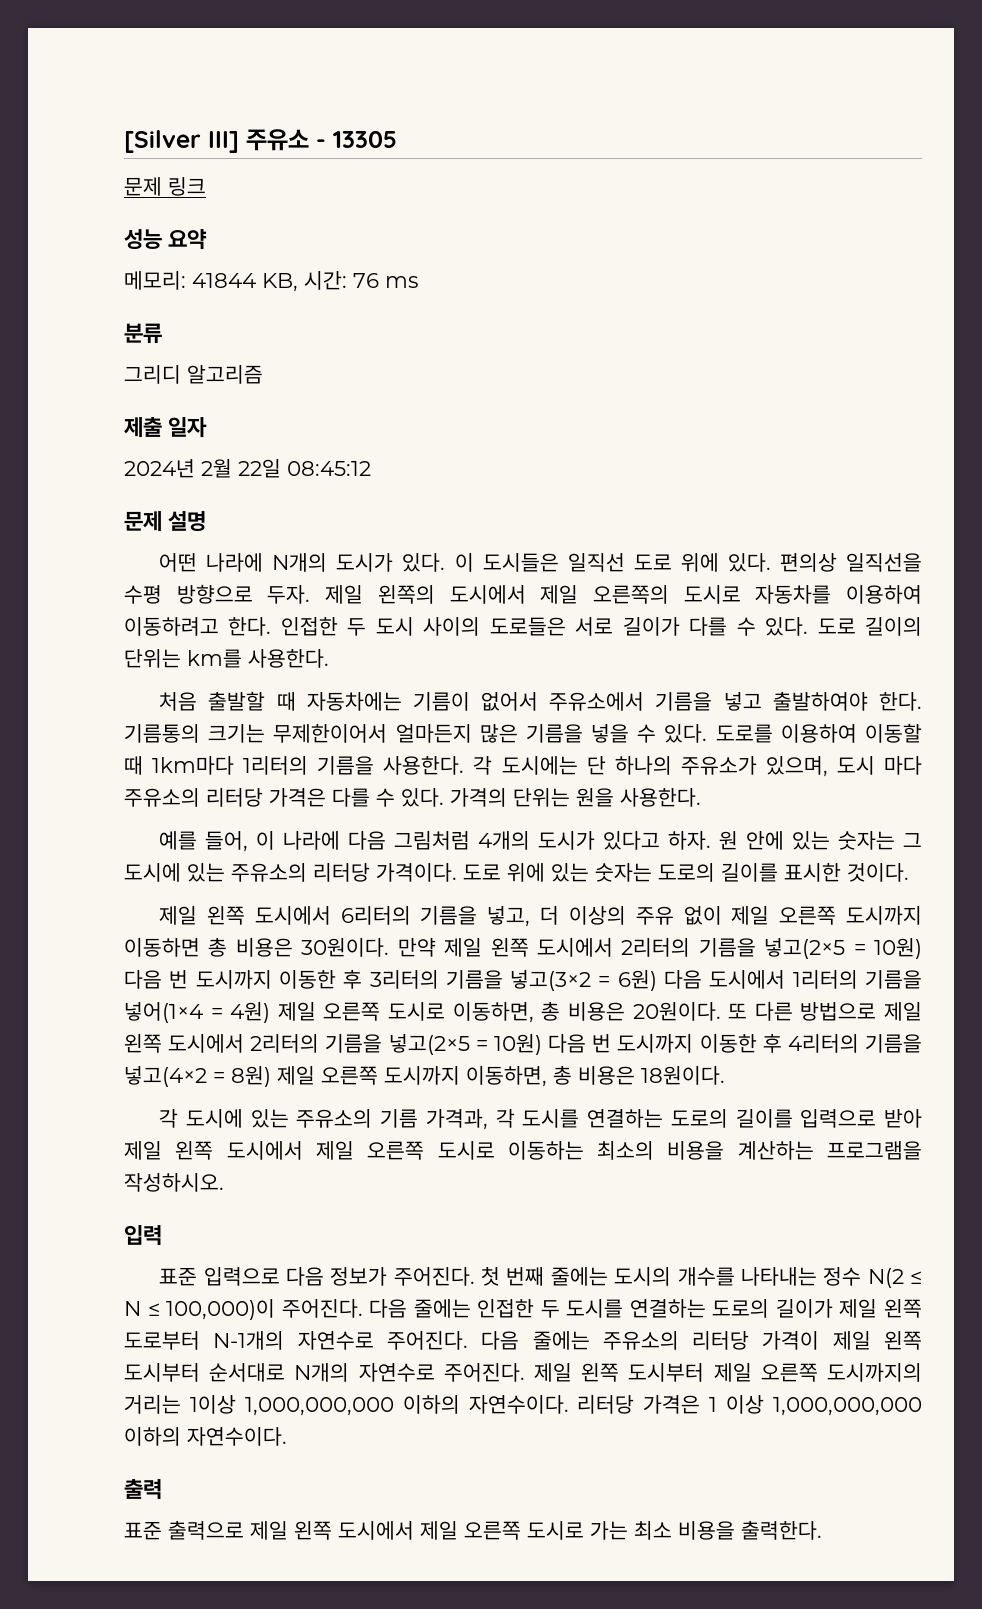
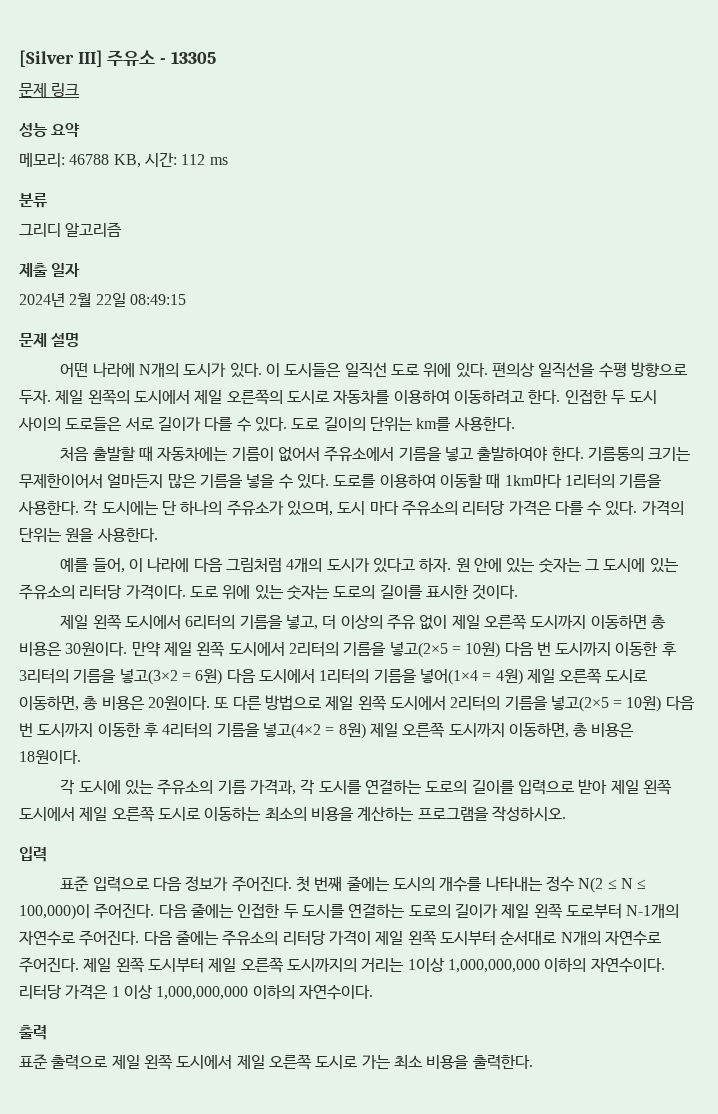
[192,273,256,288] 41844 -> [69,154,110,165] 46788
[353,273,379,288] 76 -> [181,154,206,165] 112
[287,461,371,476] 08:45:12 -> [129,294,186,305] 08:49:15

